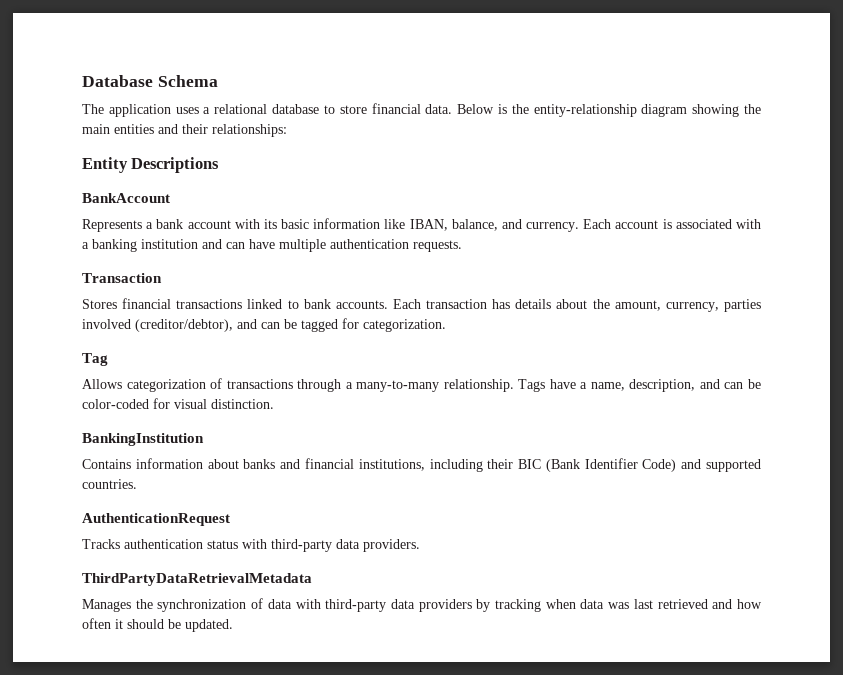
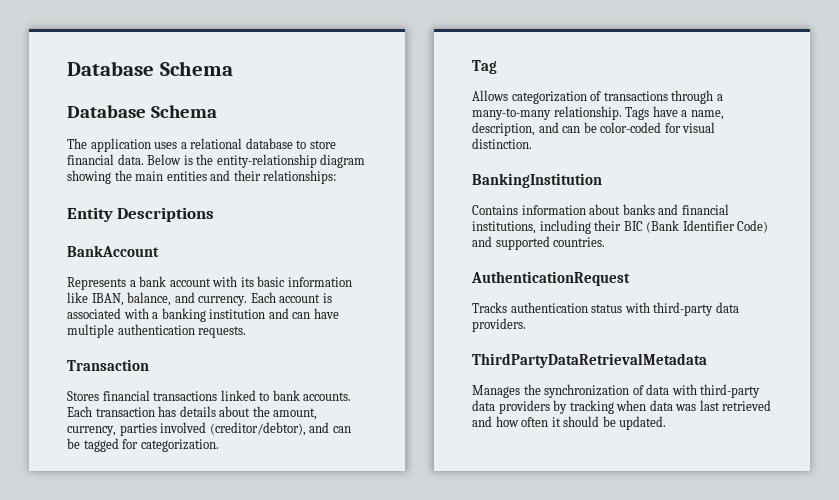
[82,75,218,87] Database Schema -> [67,61,233,76] [67,105,217,118] Database Schema // Database Schema

